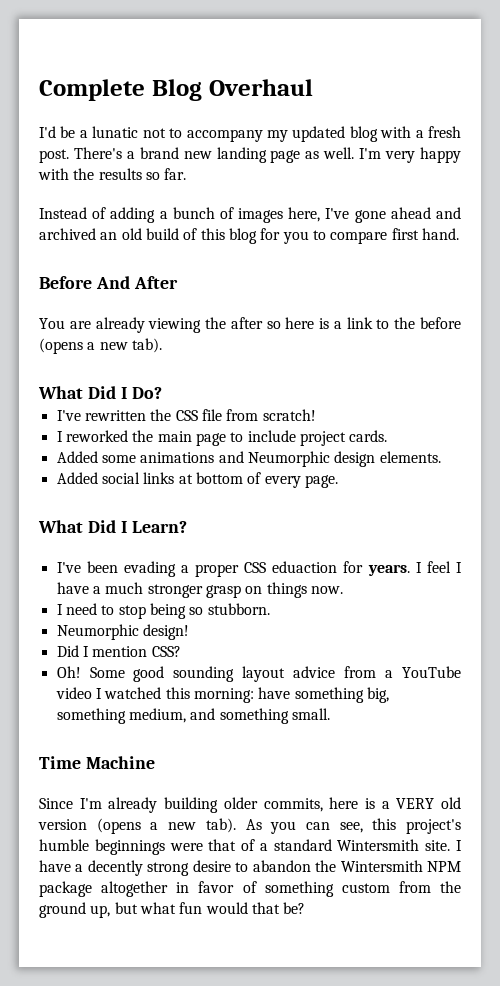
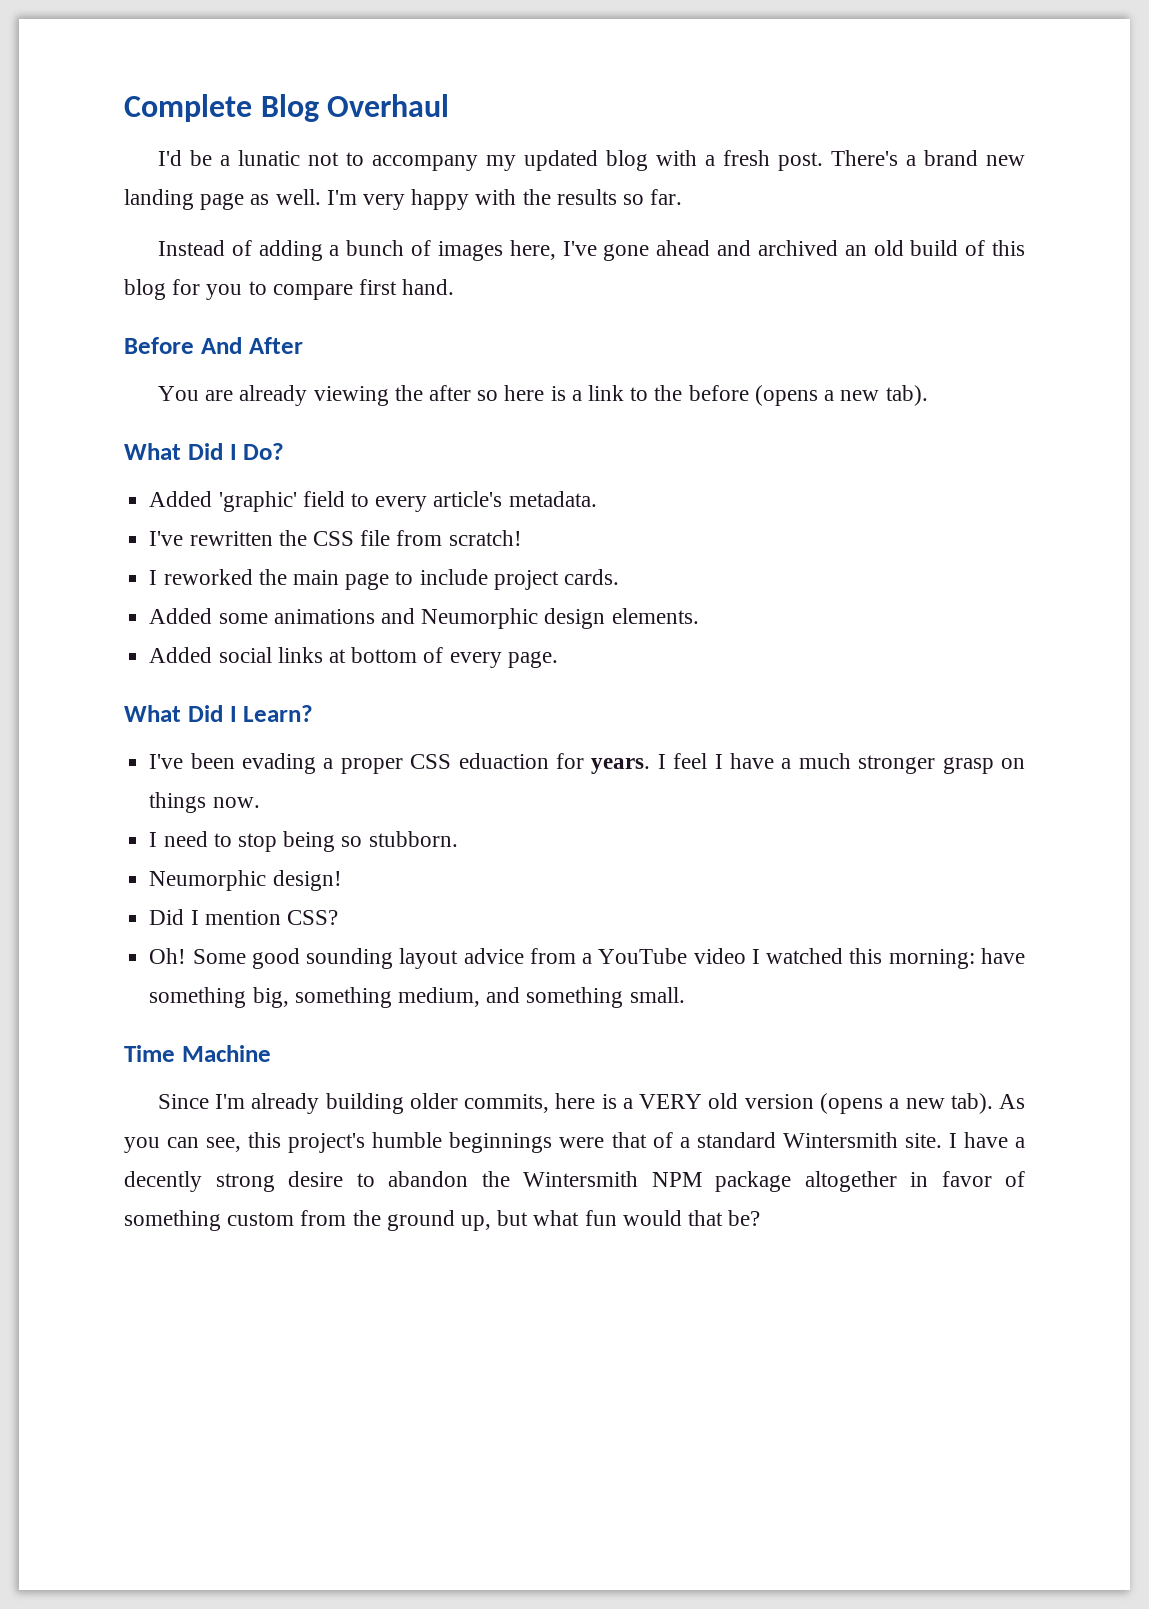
(162, 393) none -> [149,491,597,512] // Added 'graphic' field to every article's metadata.

